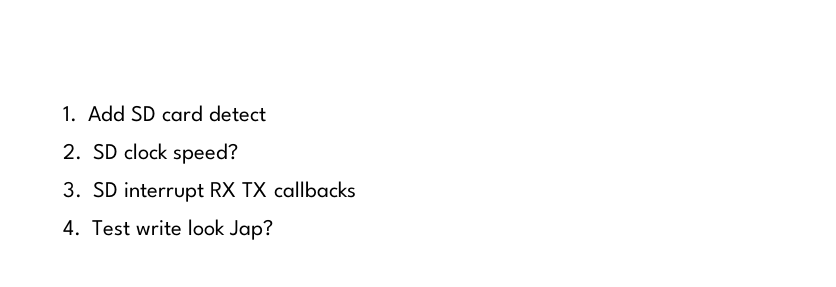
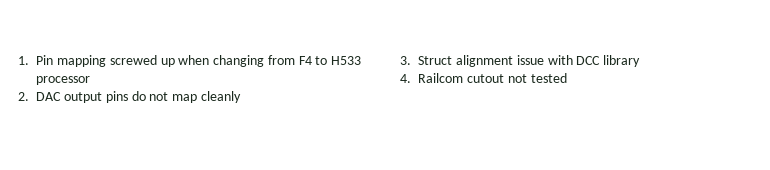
[88,105,267,122] [63,143,239,164] [63,181,356,202] [63,219,274,240] Add SD card detect // 2. SD clock speed? // 3. SD interrupt RX TX callbacks // 4. Test write look Jap? -> [36,55,362,67] [36,76,91,85] [18,91,241,103] [400,55,641,67] [400,73,567,83] Pin mapping screwed up when changing from F4 to H533 processor // 2. DAC output pins do not map cleanly // 3. Struct alignment issue with DCC library // 4. Railcom cutout not tested

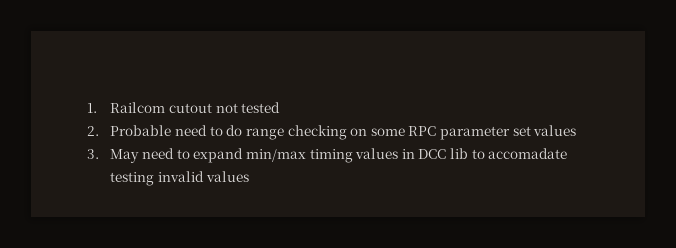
[36,55,362,67] [36,76,91,85] [18,91,241,103] [400,55,641,67] [400,73,567,83] Pin mapping screwed up when changing from F4 to H533 processor // 2. DAC output pins do not map cleanly // 3. Struct alignment issue with DCC library // 4. Railcom cutout not tested -> [110,102,281,113] [87,125,577,140] [87,148,568,163] [110,171,249,186] Railcom cutout not tested // 2. Probable need to do range checking on some RPC parameter set values // 3. May need to expand min/max timing values in DCC lib to accomadate testing invalid values

